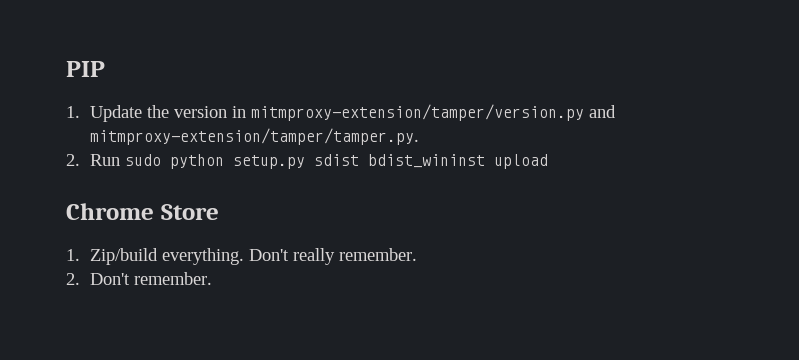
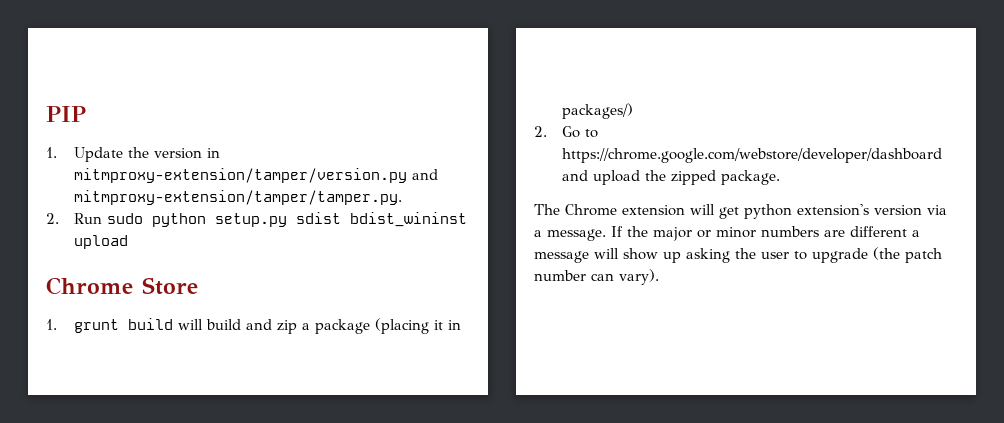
[90,248,418,265] [66,272,213,285] Zip/build everything. Don't really remember. // 2. Don't remember. -> [73,318,461,334] [561,103,633,119] [534,126,598,138] [561,148,942,163] [561,170,780,185] [534,204,947,219] [534,226,920,241] [534,247,942,263] [534,269,659,285] grunt build will build and zip a package (placing it in packages/) // 2. Go to https://chrome.google.com/webstore/developer/dashboard and upload the zipped package. // The Chrome extension will get python extension's version via a message. If the major or minor numbers are different a message will show up asking the user to upgrade (the patch number can vary).

